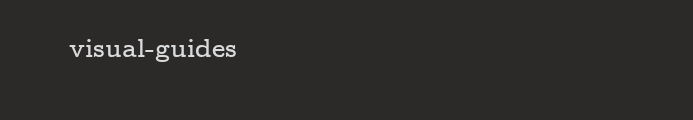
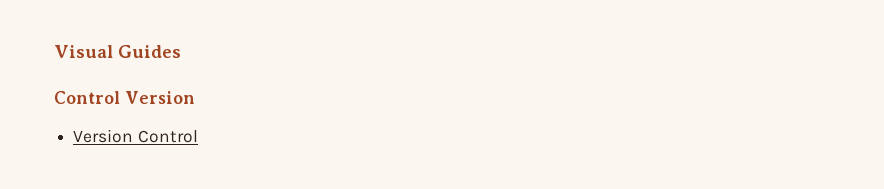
[69,39,237,62] visual-guides -> [54,45,181,58] [54,91,195,104] [73,129,198,143] Visual Guides // Control Version // Version Control

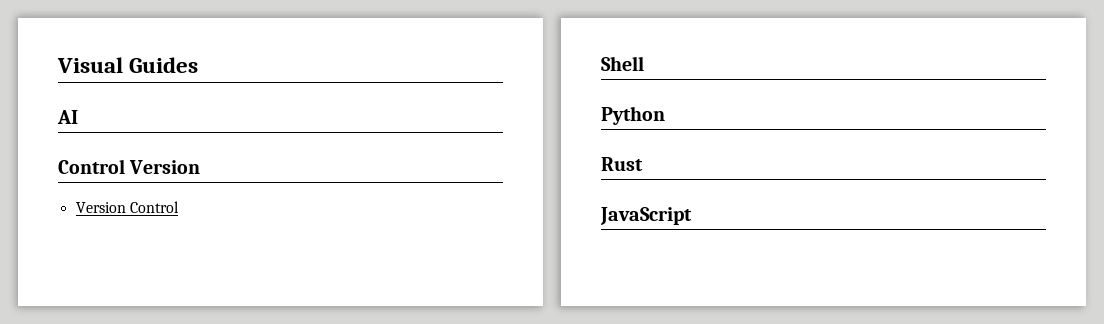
(181, 51) none -> [57,110,78,124] // AI
(198, 136) none -> [601,56,644,71] [601,106,665,125] [601,157,643,171] [600,207,692,225] // Shell // Python // Rust // JavaScript

